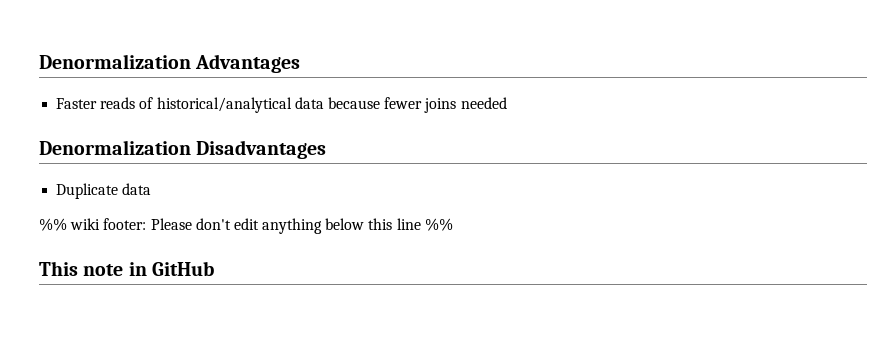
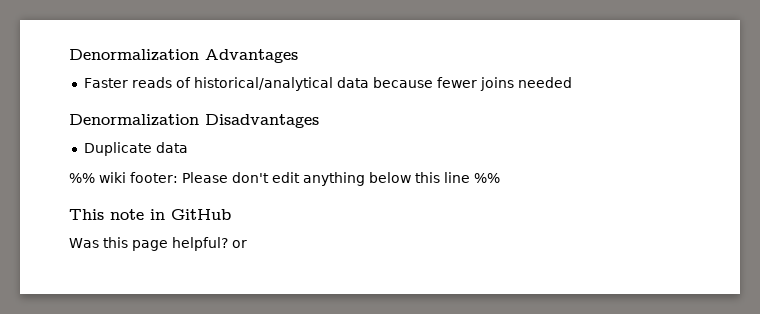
(214, 268) none -> [69,237,247,251] // Was this page helpful? or

